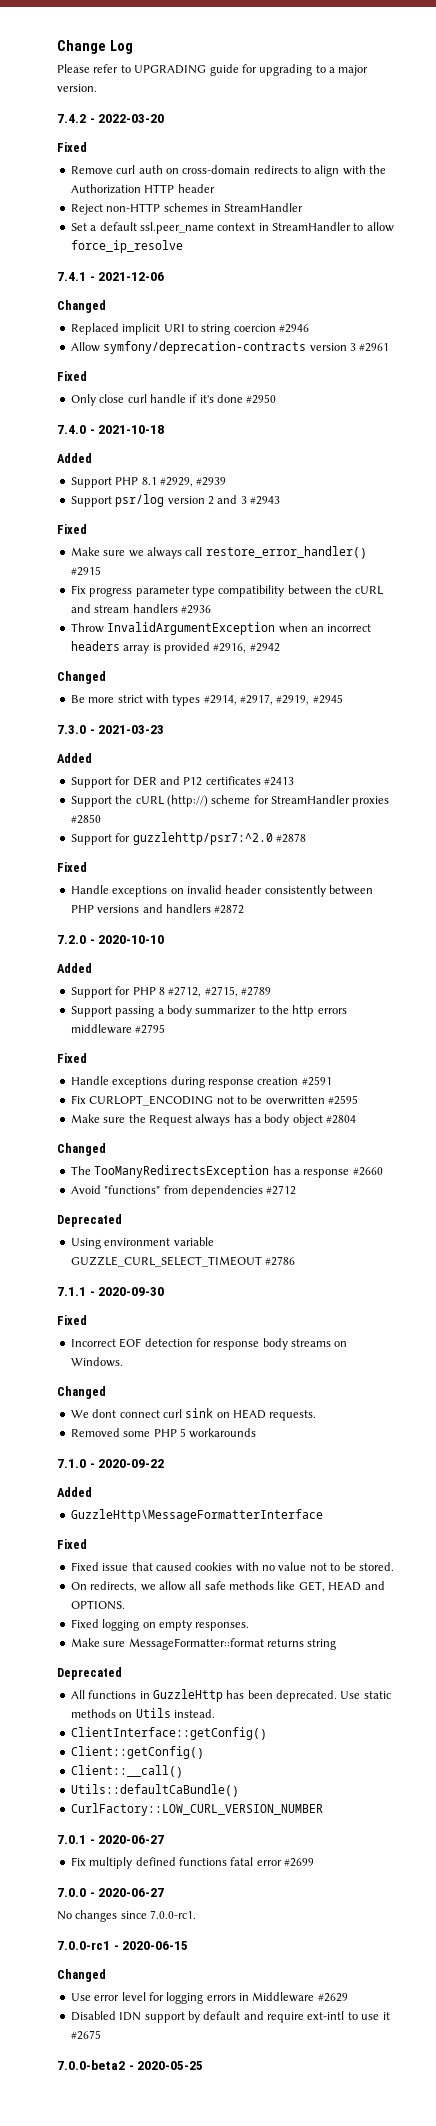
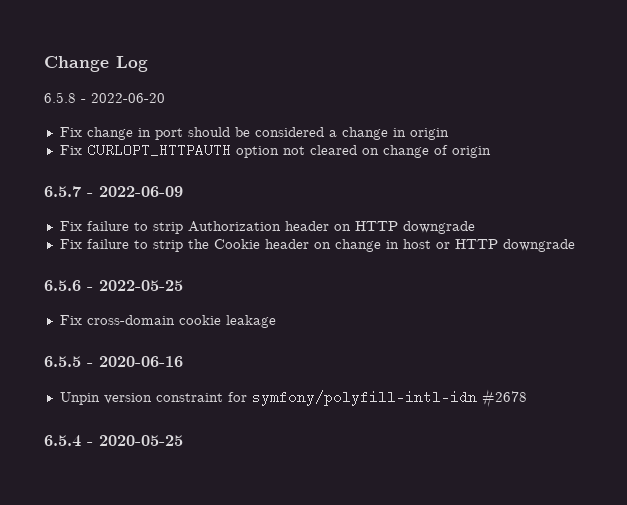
[57,64,369,76] [57,84,97,92] [57,114,165,123] [57,142,87,152] [70,165,387,177] [70,184,215,194] [70,203,304,215] [70,222,394,234] [70,240,183,253] [57,272,165,281] [57,300,106,313] [70,323,309,335] [70,341,390,354] [57,371,87,381] [70,394,277,406] [57,425,165,434] [57,453,92,463] [70,477,227,488] [70,494,280,507] [57,524,87,534] [70,546,367,559] [70,566,101,576] [70,585,385,597] [70,604,211,614] [70,622,372,635] [70,641,280,654] [57,671,106,684] [70,694,343,706] [57,725,165,734] [57,753,92,763] [70,776,294,788] [70,795,390,807] [70,814,101,824] [70,832,306,845] [57,862,87,872] [70,885,373,897] [70,904,245,914] [57,935,165,944] [57,963,92,973] [70,986,271,998] [70,1005,347,1017] [70,1024,166,1034] [57,1053,87,1063] [70,1076,332,1088] [70,1095,358,1106] [70,1114,357,1126] [57,1143,106,1156] [70,1165,383,1178] [70,1185,297,1197] [57,1214,122,1227] [70,1237,214,1249] [70,1256,296,1267] [57,1287,165,1296] [57,1315,87,1325] [70,1338,348,1350] [70,1357,123,1367] [57,1386,106,1399] [70,1408,317,1421] [70,1428,257,1438] [57,1459,165,1468] [57,1487,92,1497] [70,1509,323,1522] [57,1539,87,1549] [70,1562,394,1572] [70,1581,385,1592] [70,1600,125,1610] [70,1619,250,1631] [70,1638,337,1650] [57,1667,122,1680] [70,1689,391,1702] [70,1708,215,1718] [70,1727,267,1740] [70,1746,204,1759] [70,1765,183,1778] [70,1784,239,1797] [70,1803,323,1816] [57,1835,165,1844] [70,1857,314,1869] [57,1888,165,1897] [57,1910,197,1922] [57,1941,189,1950] [57,1969,106,1982] [70,1992,348,2004] [70,2011,390,2023] [70,2030,101,2040] [57,2060,125,2070] Please refer to UPGRADING guide for upgrading to a major version. // 7.4.2 - 2022-03-20 // Fixed // Remove curl auth on cross-domain redirects to align with the Authorization HTTP header // Reject non-HTTP schemes in StreamHandler // Set a default ssl.peer_name context in StreamHandler to allow force_ip_resolve // 7.4.1 - 2021-12-06 // Changed // Replaced implicit URI to string coercion #2946 // Allow symfony/deprecation-contracts version 3 #2961 // Fixed // Only close curl handle if it's done #2950 // 7.4.0 - 2021-10-18 // Added // Support PHP 8.1 #2929, #2939 // Support psr/log version 2 and 3 #2943 // Fixed // Make sure we always call restore_error_handler() #2915 // Fix progress parameter type compatibility between the cURL and stream handlers #2936 // Throw InvalidArgumentException when an incorrect headers array is provided #2916, #2942 // Changed // Be more strict with types #2914, #2917, #2919, #2945 // 7.3.0 - 2021-03-23 // Added // Support for DER and P12 certificates #2413 // Support the cURL (http://) scheme for StreamHandler proxies #2850 // Support for guzzlehttp/psr7:^2.0 #2878 // Fixed // Handle exceptions on invalid header consistently between PHP versions and handlers #2872 // 7.2.0 - 2020-10-10 // Added // Support for PHP 8 #2712, #2715, #2789 // Support passing a body summarizer to the http errors middleware #2795 // Fixed // Handle exceptions during response creation #2591 // Fix CURLOPT_ENCODING not to be overwritten #2595 // Make sure the Request always has a body object #2804 // Changed // The TooManyRedirectsException has a response #2660 // Avoid "functions" from dependencies #2712 // Deprecated // Using environment variable GUZZLE_CURL_SELECT_TIMEOUT #2786 // 7.1.1 - 2020-09-30 // Fixed // Incorrect EOF detection for response body streams on Windows. // Changed // We dont connect curl sink on HEAD requests. // Removed some PHP 5 workarounds // 7.1.0 - 2020-09-22 // Added // GuzzleHttp\MessageFormatterInterface // Fixed // Fixed issue that caused cookies with no value not to be stored. // On redirects, we allow all safe methods like GET, HEAD and OPTIONS. // Fixed logging on empty responses. // Make sure MessageFormatter::format returns string // Deprecated // All functions in GuzzleHttp has been deprecated. Use static methods on Utils instead. // ClientInterface::getConfig() // Client::getConfig() // Client::__call() // Utils::defaultCaBundle() // CurlFactory::LOW_CURL_VERSION_NUMBER // 7.0.1 - 2020-06-27 // Fix multiply defined functions fatal error #2699 // 7.0.0 - 2020-06-27 // No changes since 7.0.0-rc1. // 7.0.0-rc1 - 2020-06-15 // Changed // Use error level for logging errors in Middleware #2629 // Disabled IDN support by default and require ext-intl to use it #2675 // 7.0.0-beta2 -> [44,92,165,103] [59,127,449,140] [59,143,491,158] [44,186,183,197] [59,221,475,234] [59,239,575,252] [44,280,183,291] [59,315,276,328] [44,356,183,367] [59,389,527,408] [44,435,81,447] 6.5.8 - 2022-06-20 // Fix change in port should be considered a change in origin // Fix CURLOPT_HTTPAUTH option not cleared on change of origin // 6.5.7 - 2022-06-09 // Fix failure to strip Authorization header on HTTP downgrade // Fix failure to strip the Cookie header on change in host or HTTP downgrade // 6.5.6 - 2022-05-25 // Fix cross-domain cookie leakage // 6.5.5 - 2020-06-16 // Unpin version constraint for symfony/polyfill-intl-idn #2678 // 6.5.4

